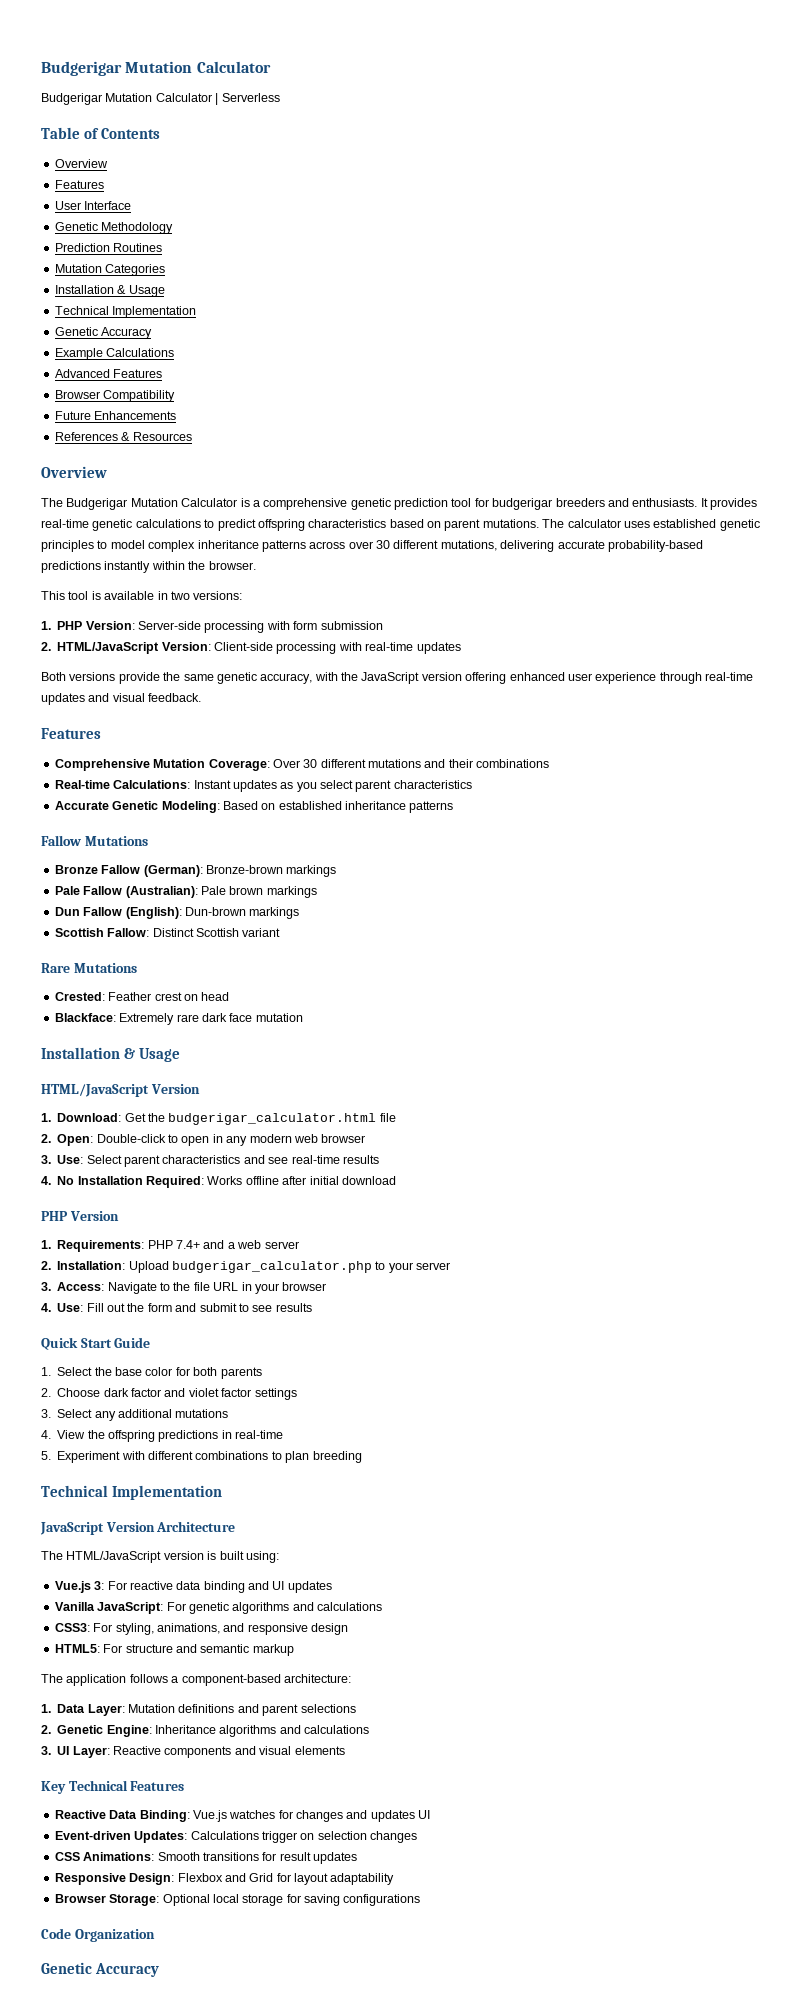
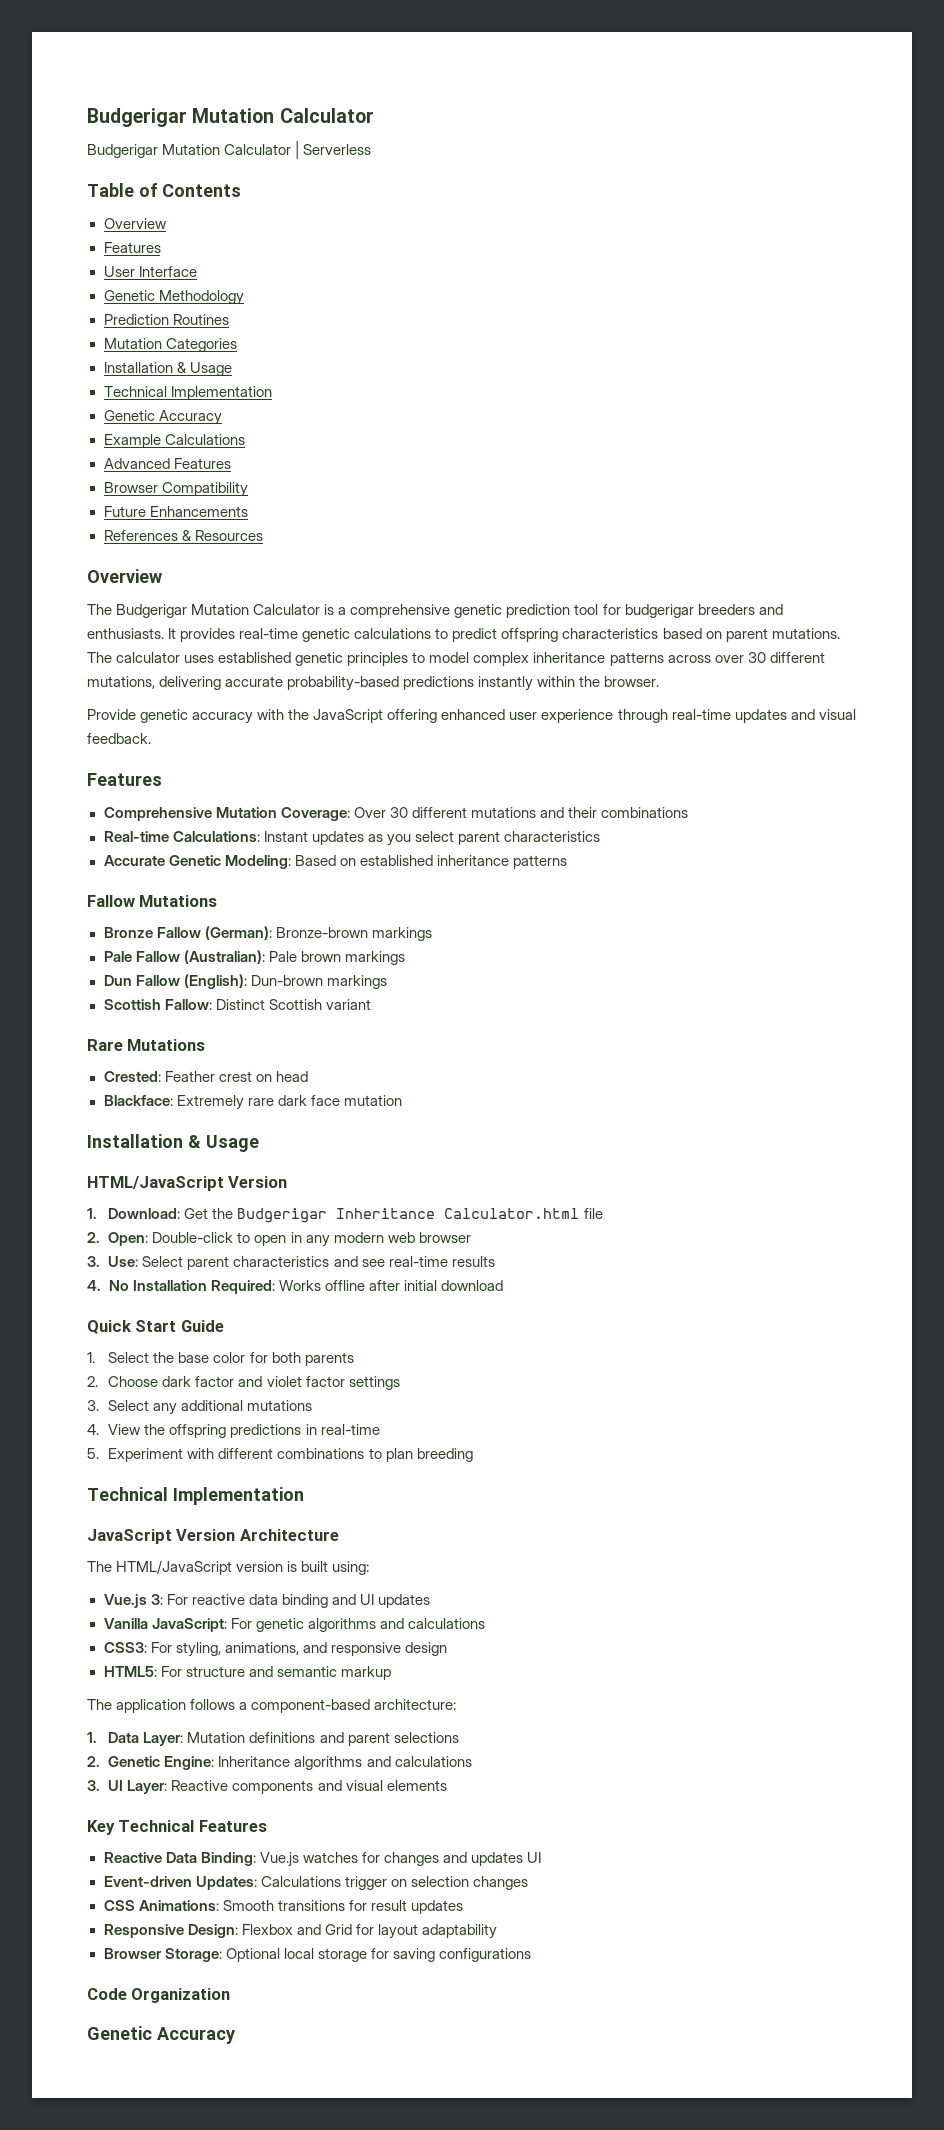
[41,591,243,600] [41,621,383,633] [41,642,461,654] [41,672,313,684] This tool is available in two versions: // 1. PHP Version: Server-side processing with form submission // 2. HTML/JavaScript Version: Client-side processing with real-time updates // Both versions provide the same genetic accuracy, -> [87,709,254,724] Provide genetic accuracy
[421,672,462,681] version -> (384, 716) none
[168,1113,377,1125] budgerigar_calculator.html -> [237,1208,580,1223] Budgerigar Inheritance Calculator.html
[41,1211,119,1221] [41,1240,299,1252] [41,1261,451,1273] [41,1282,327,1294] [41,1303,312,1312] // PHP Version // 1. Requirements: PHP 7.4+ and a web server // 2. Installation: Upload budgerigar_calculator.php to your server // 3. Access: Navigate to the file URL in your browser // 4. Use: Fill out the form and submit to see results -> (503, 1285) none

